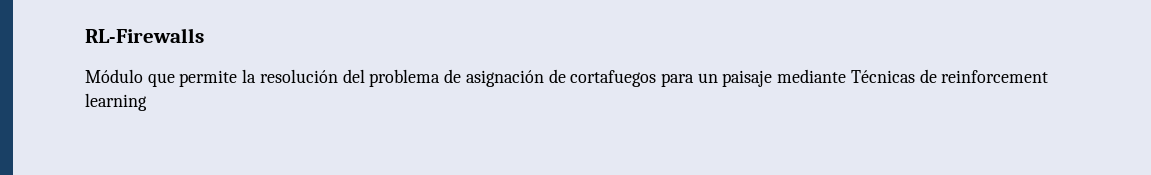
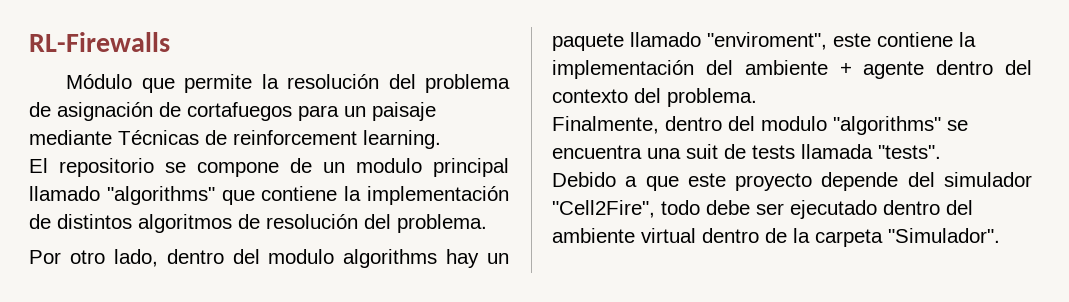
[85,93,147,111] learning -> [363,130,441,149] [29,158,509,177] [29,186,510,205] [29,214,487,233] [29,249,509,268] [552,32,976,51] [552,60,1032,79] [552,88,757,107] [552,116,968,135] [552,144,941,159] [552,172,1032,191] [552,200,973,219] [552,228,1000,247] learning. // El repositorio se compone de un modulo principal llamado "algorithms" que contiene la implementación de distintos algoritmos de resolución del problema. // Por otro lado, dentro del modulo algorithms hay un paquete llamado "enviroment", este contiene la implementación del ambiente + agente dentro del contexto del problema. // Finalmente, dentro del modulo "algorithms" se encuentra una suit de tests llamada "tests". // Debido a que este proyecto depende del simulador "Cell2Fire", todo debe ser ejecutado dentro del ambiente virtual dentro de la carpeta "Simulador".

